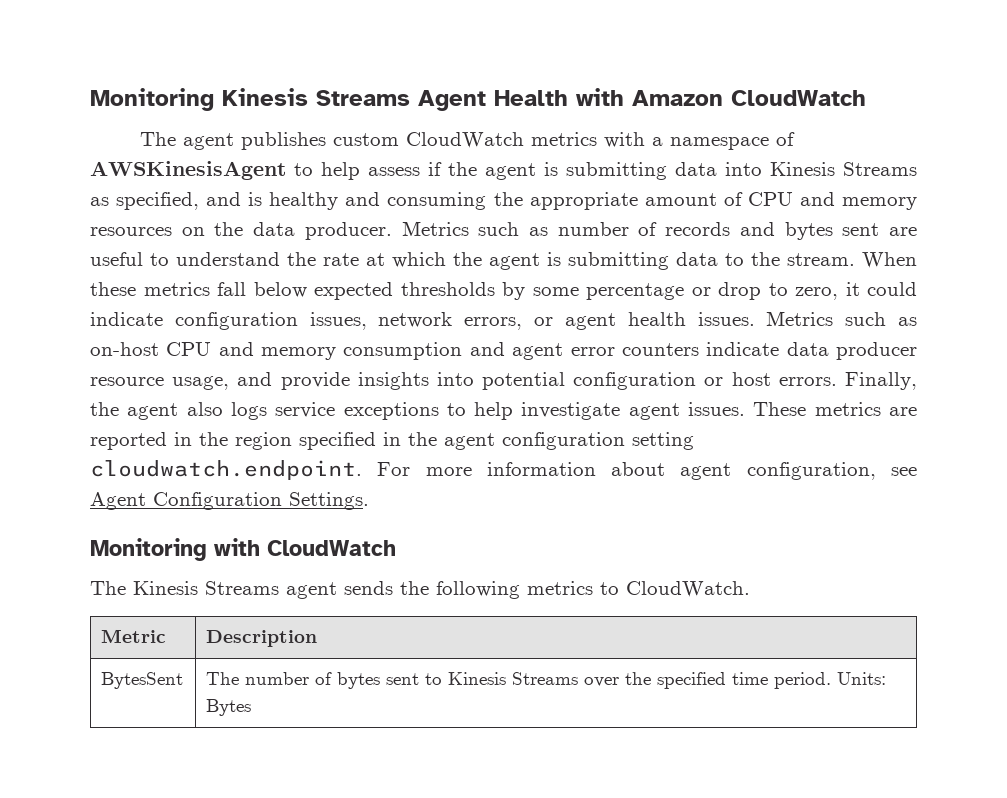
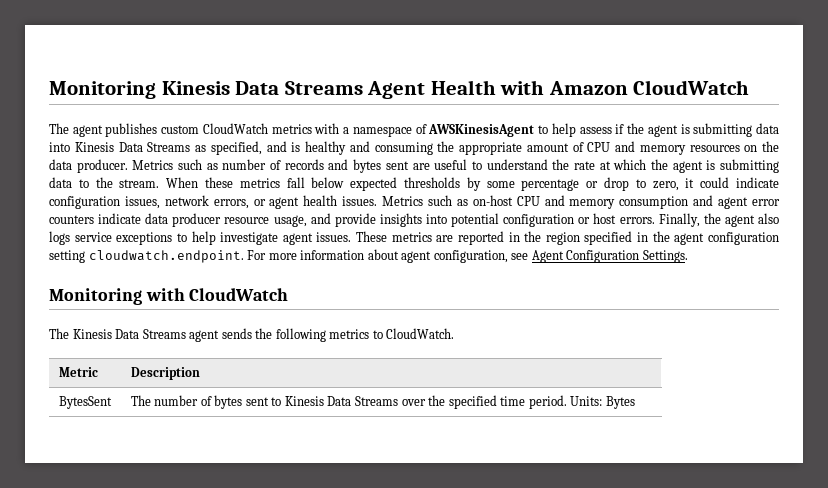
(308, 97) none -> [235,81,280,95] Data
(835, 169) none -> [118,142,143,152] Data
(198, 588) none -> [115,329,140,339] Data
(507, 678) none -> [327,396,352,406] Data

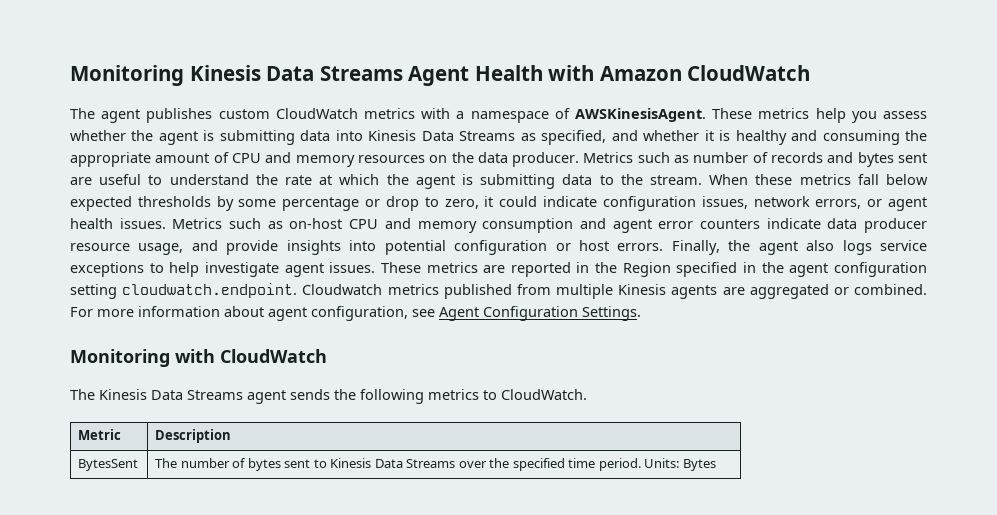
[428,123,625,137] AWSKinesisAgent to help assess if -> [574,108,928,123] [70,130,126,141] AWSKinesisAgent. These metrics help you assess whether
(287, 146) none -> [643,130,714,141] whether it
[545,232,580,245] region -> [622,262,671,277] Region
(244, 256) none -> [302,284,927,299] Cloudwatch metrics published from multiple Kinesis agents are aggregated or combined.

